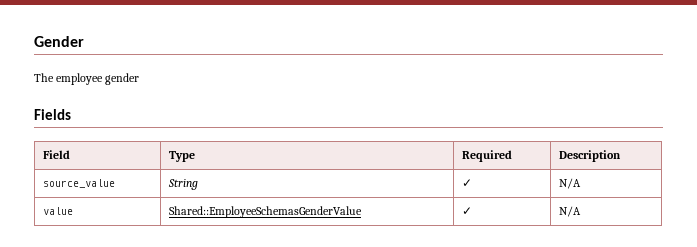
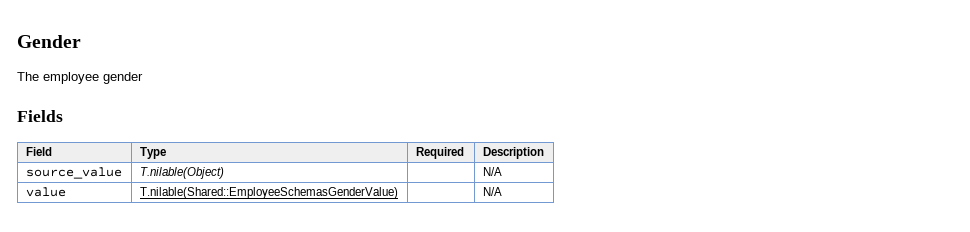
[168,179,199,190] [462,179,473,187] String | ✓ -> [139,167,224,179] T.nilable(Object) |
[169,206,363,218] [462,207,473,215] Shared::EmployeeSchemasGenderValue | ✓ -> [139,187,398,199] T.nilable(Shared::EmployeeSchemasGenderValue) |

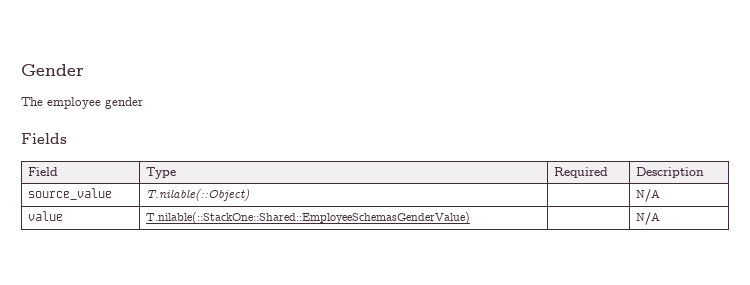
[139,167,224,179] T.nilable(Object) -> [145,189,250,201] T.nilable(::Object)
[139,187,398,199] T.nilable(Shared::EmployeeSchemasGenderValue) -> [145,212,470,224] T.nilable(::StackOne::Shared::EmployeeSchemasGenderValue)

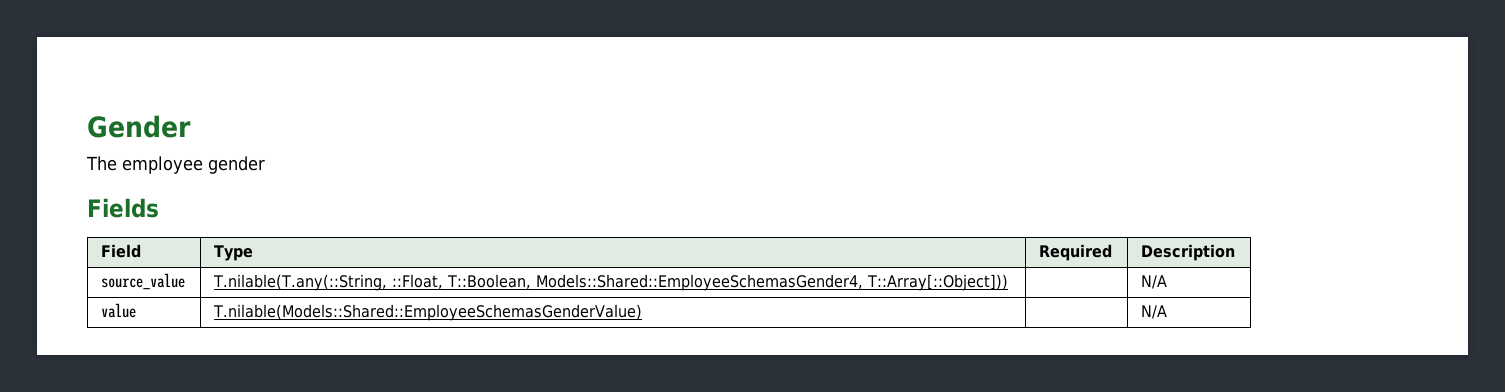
[145,189,250,201] T.nilable(::Object) -> [213,274,1009,291] T.nilable(T.any(::String, ::Float, T::Boolean, Models::Shared::EmployeeSchemasGender4, T::Array[::Object]))
[145,212,470,224] T.nilable(::StackOne::Shared::EmployeeSchemasGenderValue) -> [213,304,643,321] T.nilable(Models::Shared::EmployeeSchemasGenderValue)

